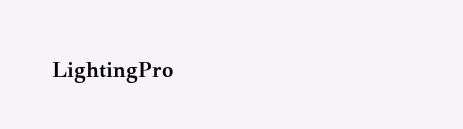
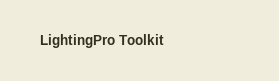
(173, 72) none -> [119,34,164,45] Toolkit

